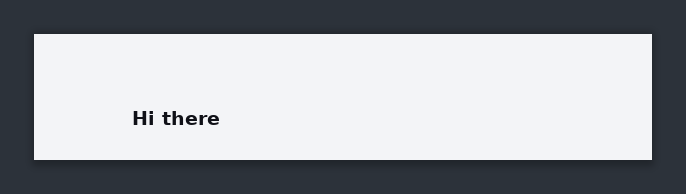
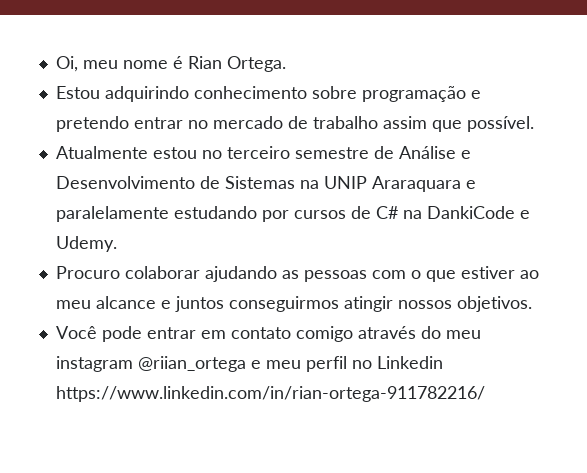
[132,111,220,125] Hi there -> [55,56,286,72] [55,86,481,102] [55,116,534,132] [55,146,471,159] [55,176,476,192] [55,206,530,222] [55,236,117,252] [55,266,539,282] [55,296,532,312] [55,326,481,342] [55,356,443,372] [55,386,485,402] Oi, meu nome é Rian Ortega. // Estou adquirindo conhecimento sobre programação e pretendo entrar no mercado de trabalho assim que possível. // Atualmente estou no terceiro semestre de Análise e Desenvolvimento de Sistemas na UNIP Araraquara e paralelamente estudando por cursos de C# na DankiCode e Udemy. // Procuro colaborar ajudando as pessoas com o que estiver ao meu alcance e juntos conseguirmos atingir nossos objetivos. // Você pode entrar em contato comigo através do meu instagram @riian_ortega e meu perfil no Linkedin https://www.linkedin.com/in/rian-ortega-911782216/

